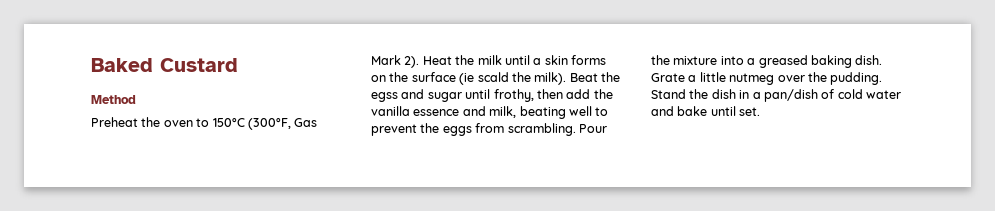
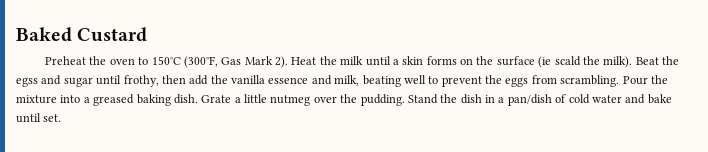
[91,95,136,104] // Method -> (148, 34) none

